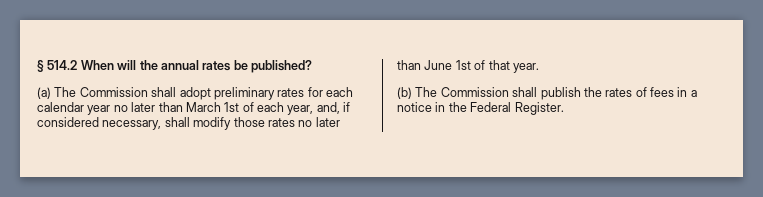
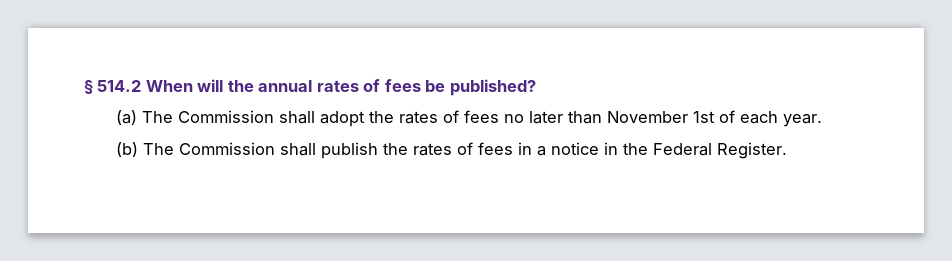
(231, 66) none -> [363,79,421,92] of fees
[213,87,353,100] [37,102,221,115] preliminary rates for each calendar year no later than March -> [368,110,688,124] the rates of fees no later than November
[287,102,351,115] [37,117,340,130] [397,60,510,70] year, and, if considered necessary, shall modify those rates no later than June 1st of that -> (778, 117) none

